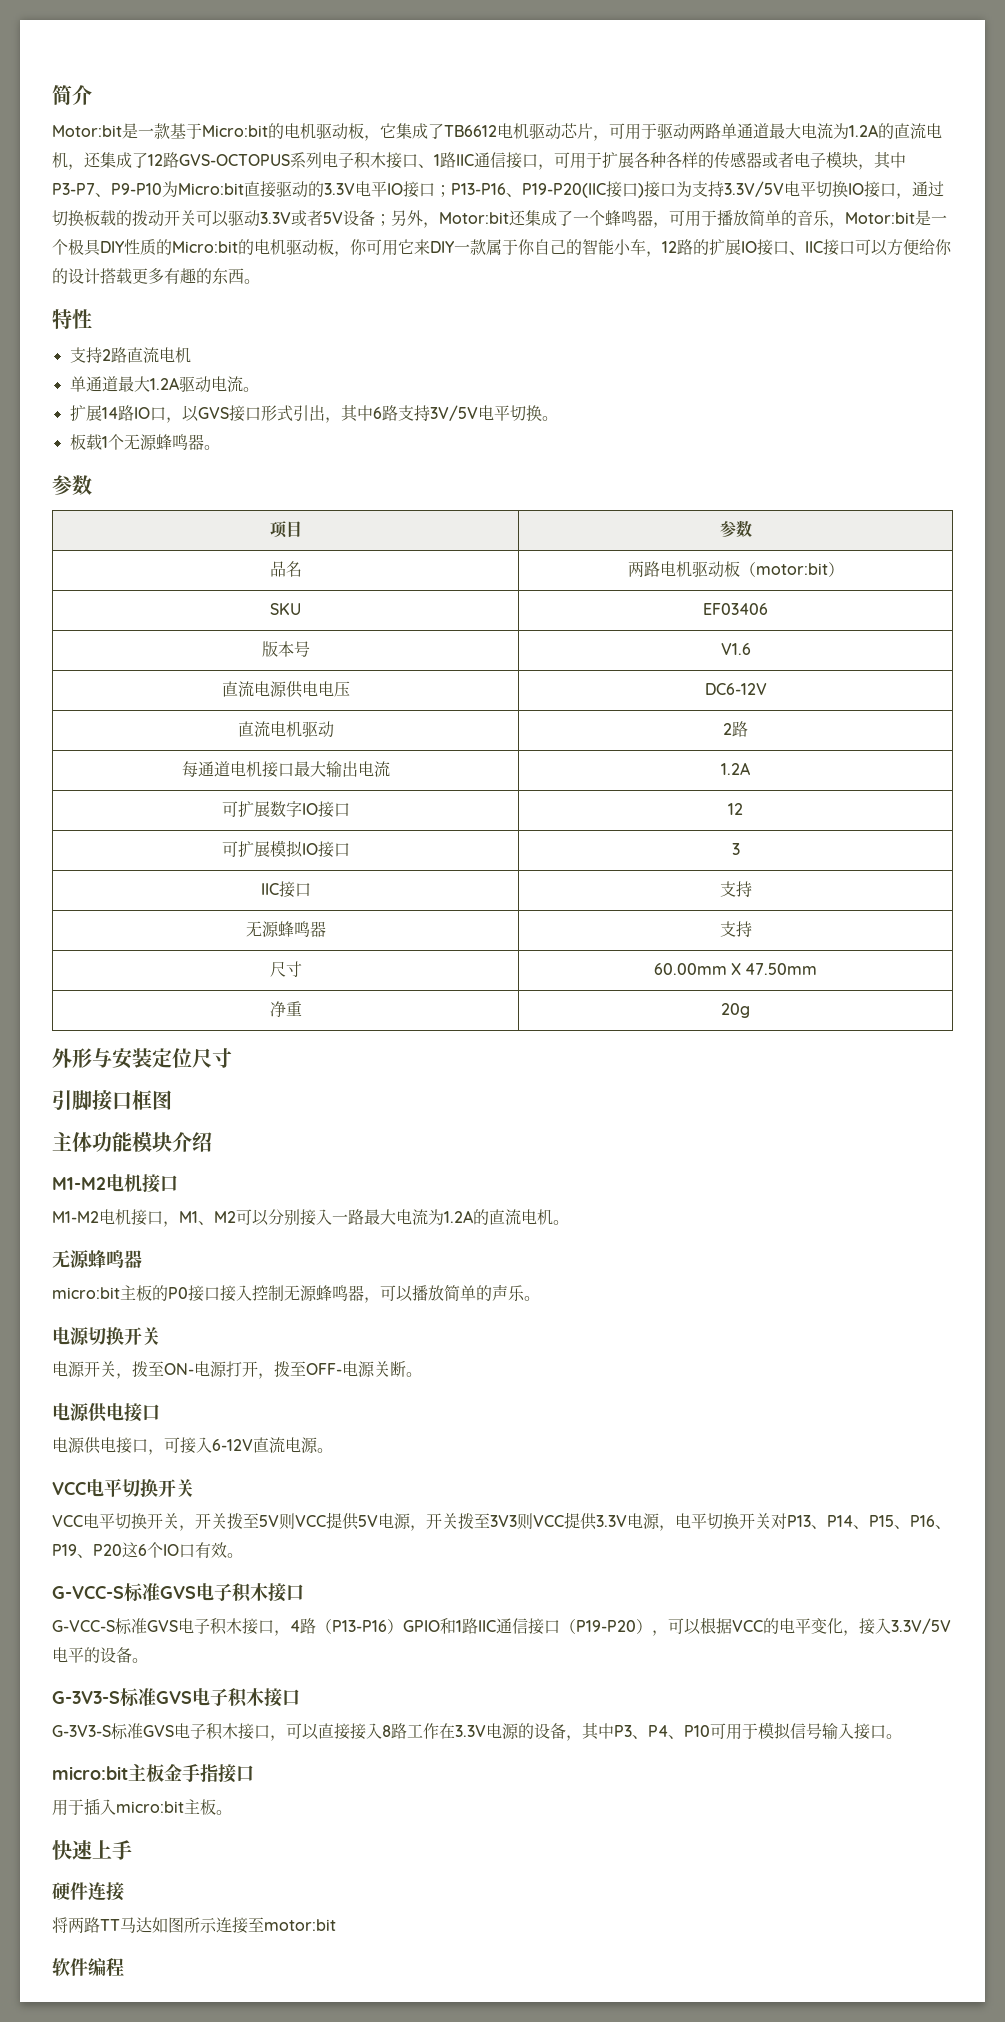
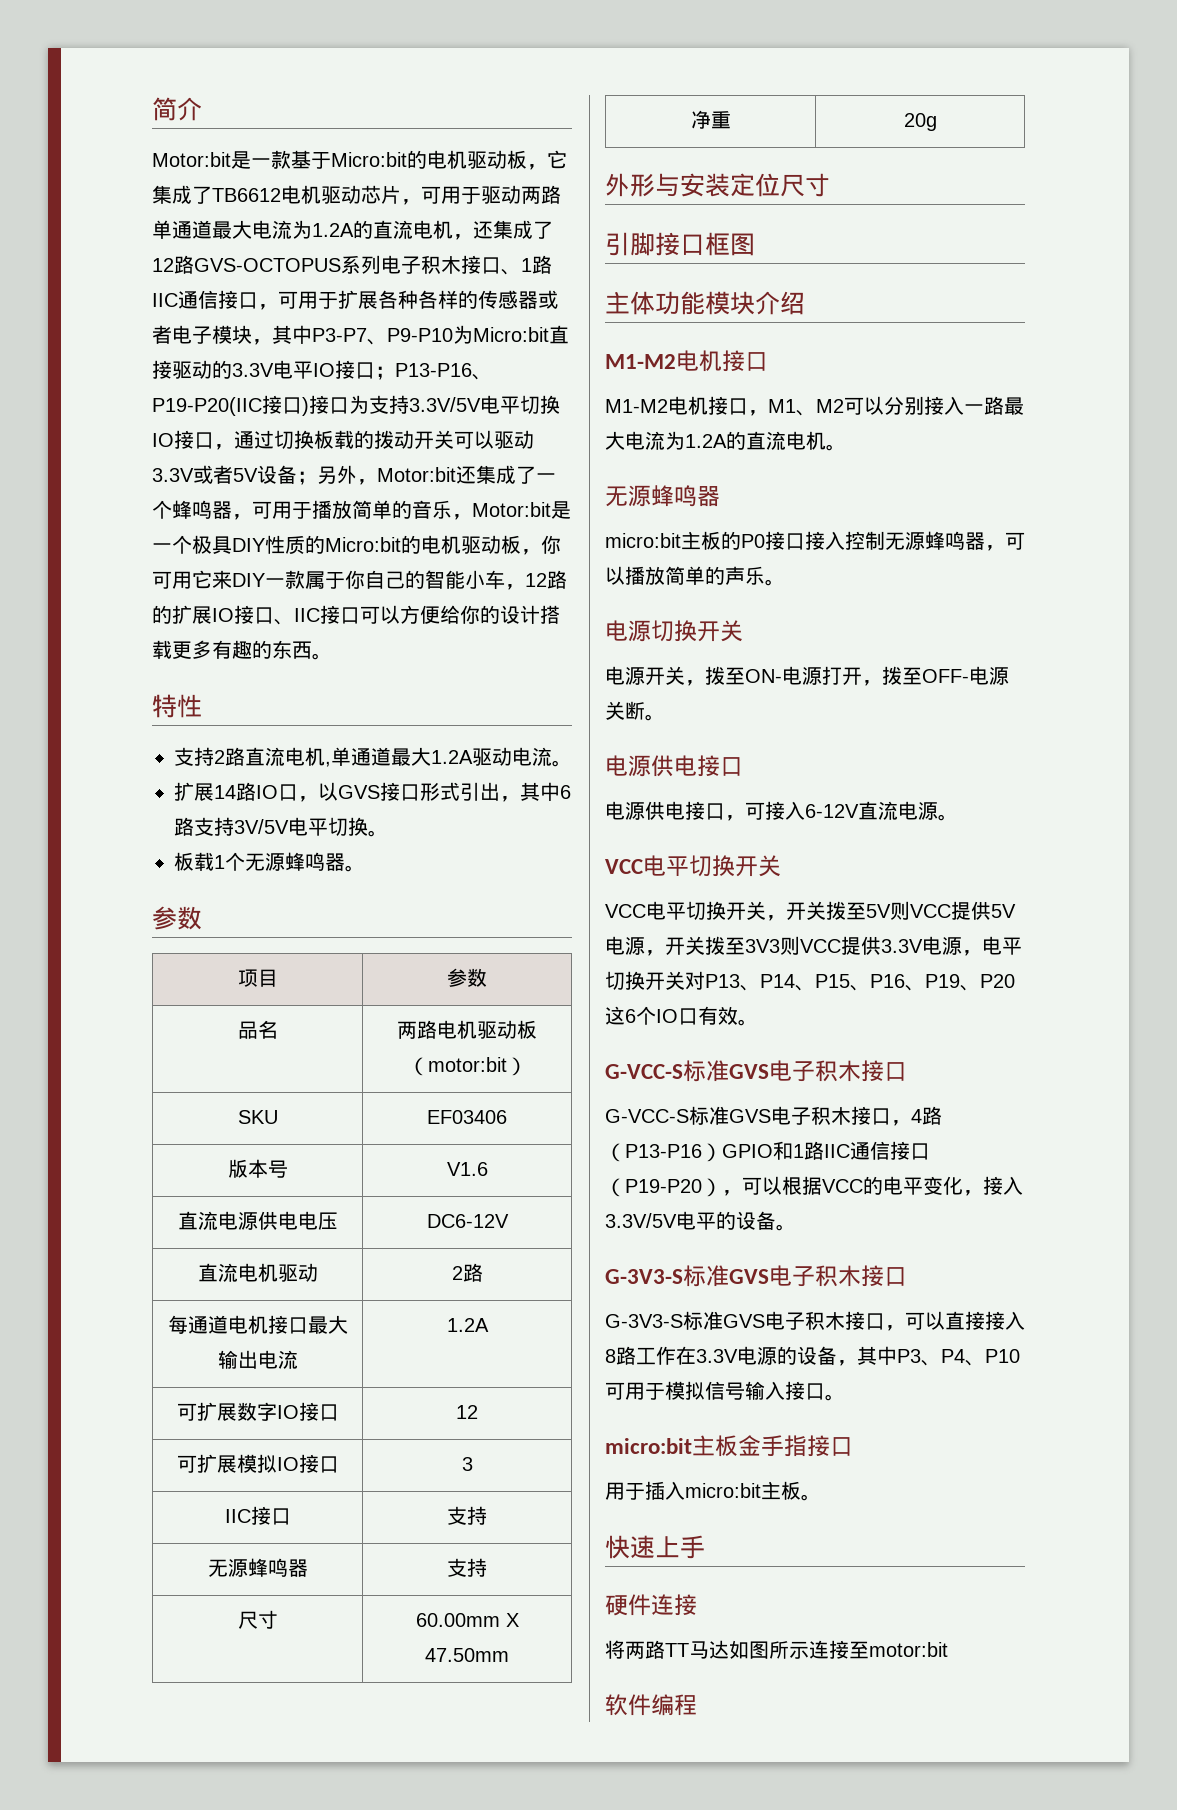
(191, 355) // -> [325,761,331,767] ,

